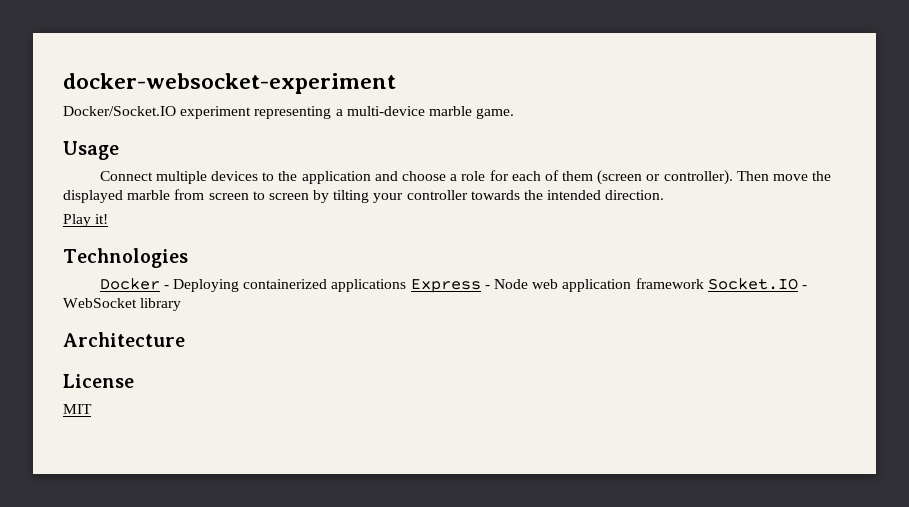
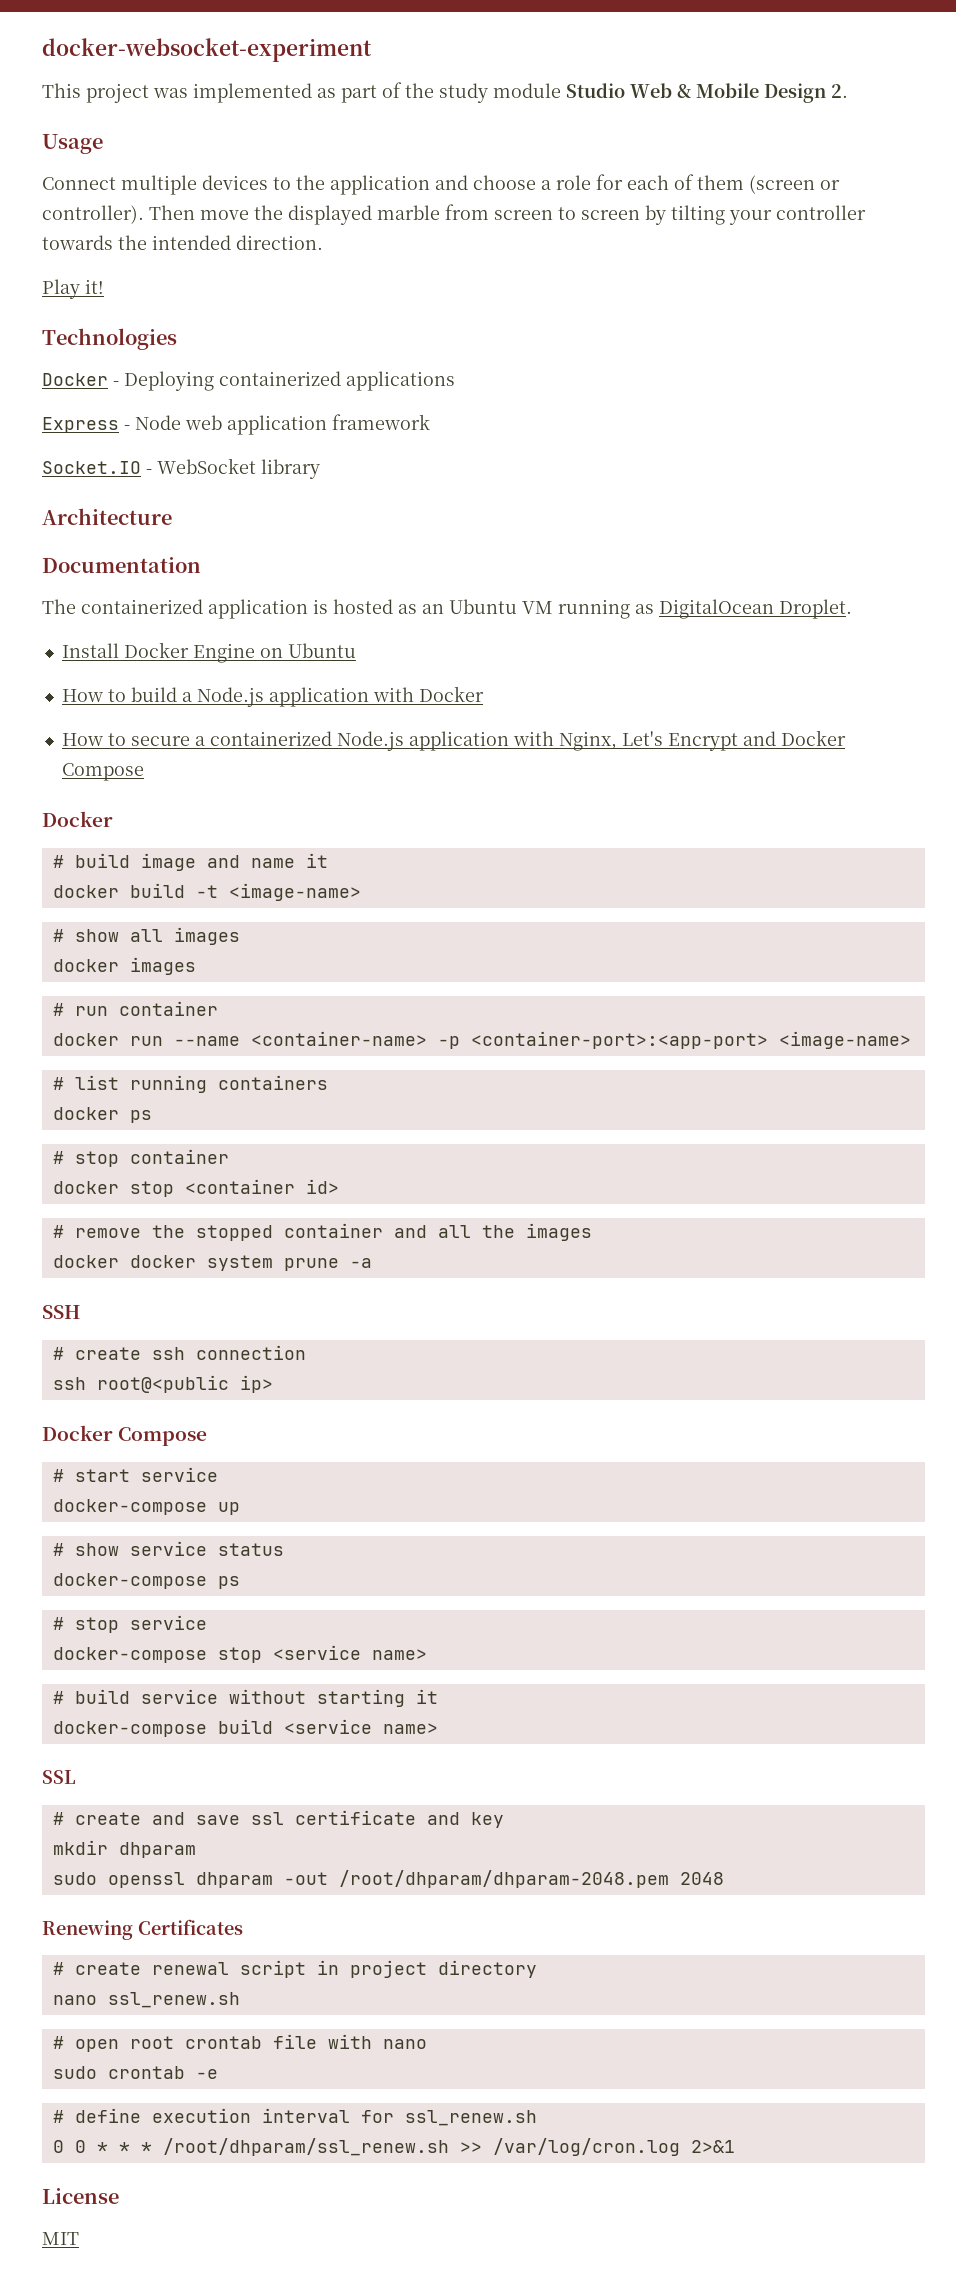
[63,106,515,119] Docker/Socket.IO experiment representing a multi-device marble game. -> [42,82,848,103] This project was implemented as part of the study module Studio Web & Mobile Design 2.
(407, 285) none -> (455, 381) //
(704, 283) none -> (430, 422) //
(185, 339) none -> [42,557,201,573] [42,599,852,619] [61,642,356,663] [61,686,484,707] [61,730,846,751] [61,763,144,781] [42,811,113,827] [52,853,328,871] [52,883,361,901] [52,927,240,945] [52,957,196,975] [52,1001,218,1016] [52,1031,911,1049] [52,1075,328,1093] [52,1107,152,1123] [52,1149,229,1167] [52,1179,339,1197] [52,1223,592,1241] [52,1255,372,1271] [42,1305,80,1319] [52,1345,306,1360] [52,1375,273,1393] [42,1425,208,1446] [52,1467,218,1482] [52,1499,240,1515] [52,1541,284,1556] [52,1573,240,1589] [52,1615,207,1633] [52,1645,427,1663] [52,1689,438,1707] [52,1719,438,1737] [42,1770,76,1784] [52,1810,504,1828] [52,1840,196,1858] [52,1870,724,1888] [42,1919,243,1940] [52,1960,537,1978] [52,1992,240,2008] [52,2034,427,2052] [52,2066,218,2079] [52,2108,537,2126] [52,2138,735,2156] // Documentation // The containerized application is hosted as an Ubuntu VM running as DigitalOcean Droplet. // Install Docker Engine on Ubuntu // How to build a Node.js application with Docker // How to secure a containerized Node.js application with Nginx, Let's Encrypt and Docker Compose // Docker // # build image and name it // docker build -t <image-name> // # show all images // docker images // # run container // docker run --name <container-name> -p <container-port>:<app-port> <image-name> // # list running containers // docker ps // # stop container // docker stop <container id> // # remove the stopped container and all the images // docker docker system prune -a // SSH // # create ssh connection // ssh root@<public ip> // Docker Compose // # start service // docker-compose up // # show service status // docker-compose ps // # stop service // docker-compose stop <service name> // # build service without starting it // docker-compose build <service name> // SSL // # create and save ssl certificate and key // mkdir dhparam // sudo openssl dhparam -out /root/dhparam/dhparam-2048.pem 2048 // Renewing Certificates // # create renewal script in project directory // nano ssl_renew.sh // # open root crontab file with nano // sudo crontab -e // # define execution interval for ssl_renew.sh // 0 0 * * * /root/dhparam/ssl_renew.sh >> /var/log/cron.log 2>&1

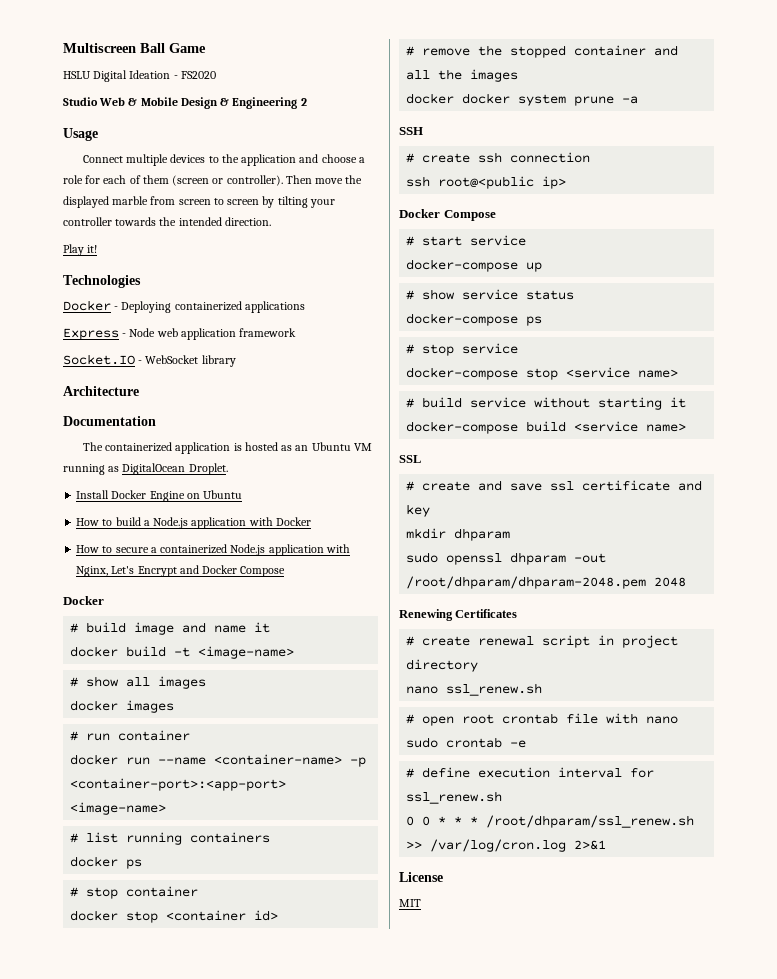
[42,38,372,62] [42,82,561,103] docker-websocket-experiment // This project was implemented as part of the study module -> [63,43,206,53] [63,70,216,82] Multiscreen Ball Game // HSLU Digital Ideation - FS2020 //
[831,84,848,98] 2. -> [220,97,307,109] & Engineering 2

